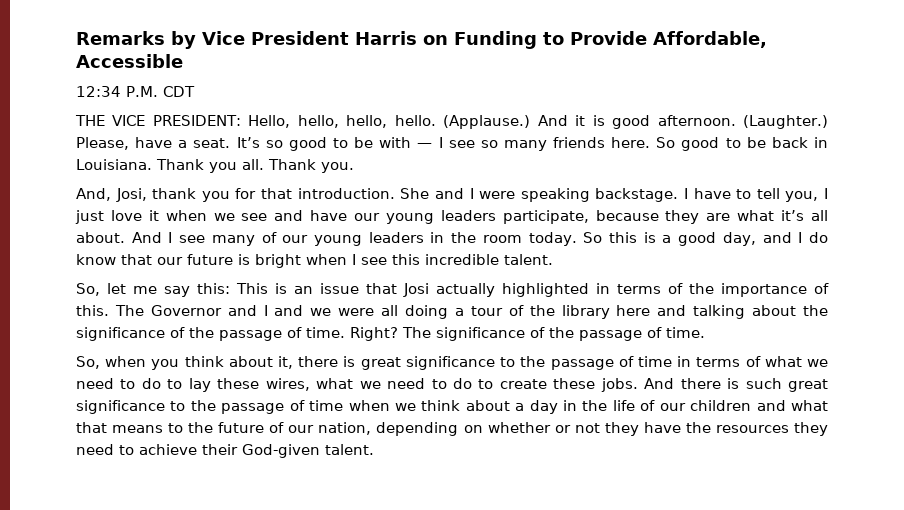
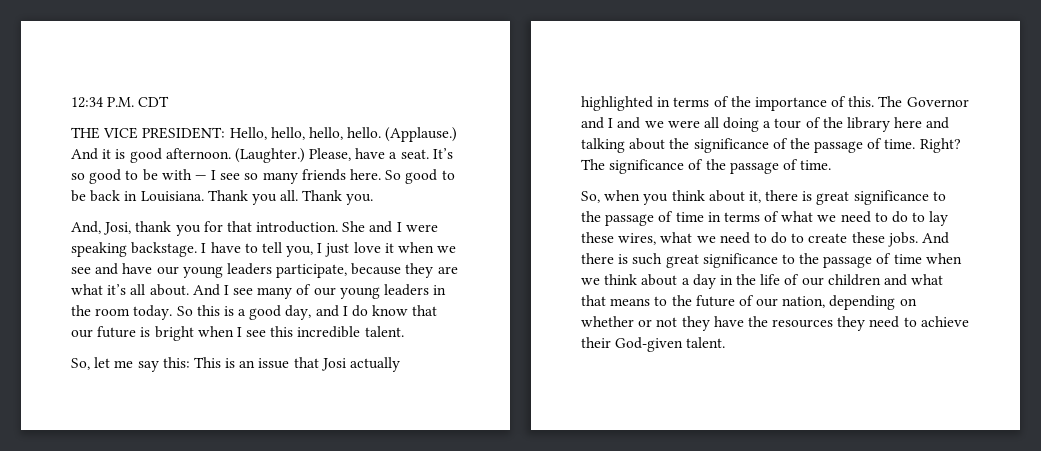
[76,31,767,49] [76,54,183,68] Remarks by Vice President Harris on Funding to Provide Affordable, Accessible // -> (71, 102) none

